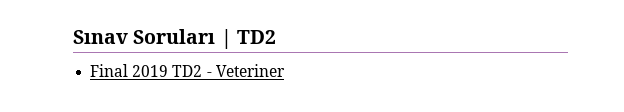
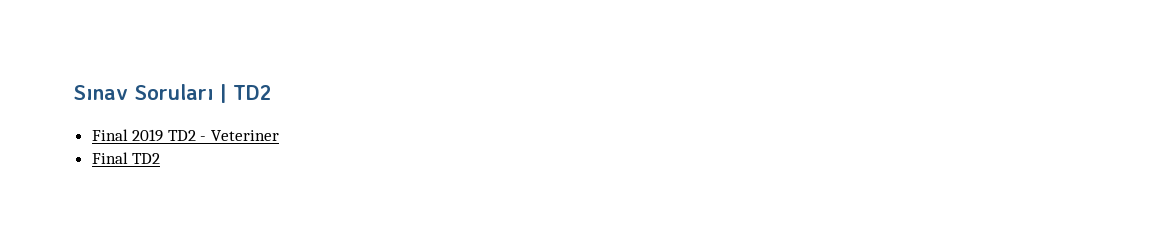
(285, 70) none -> [91,152,161,164] // Final TD2

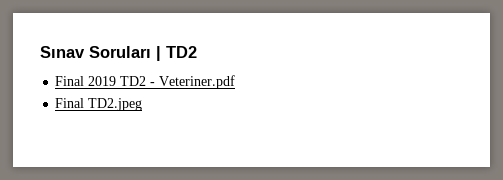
[211,130,280,141] [91,152,161,164] Veteriner // Final TD2 -> [159,75,236,89] [55,98,143,111] Veteriner.pdf // Final TD2.jpeg

